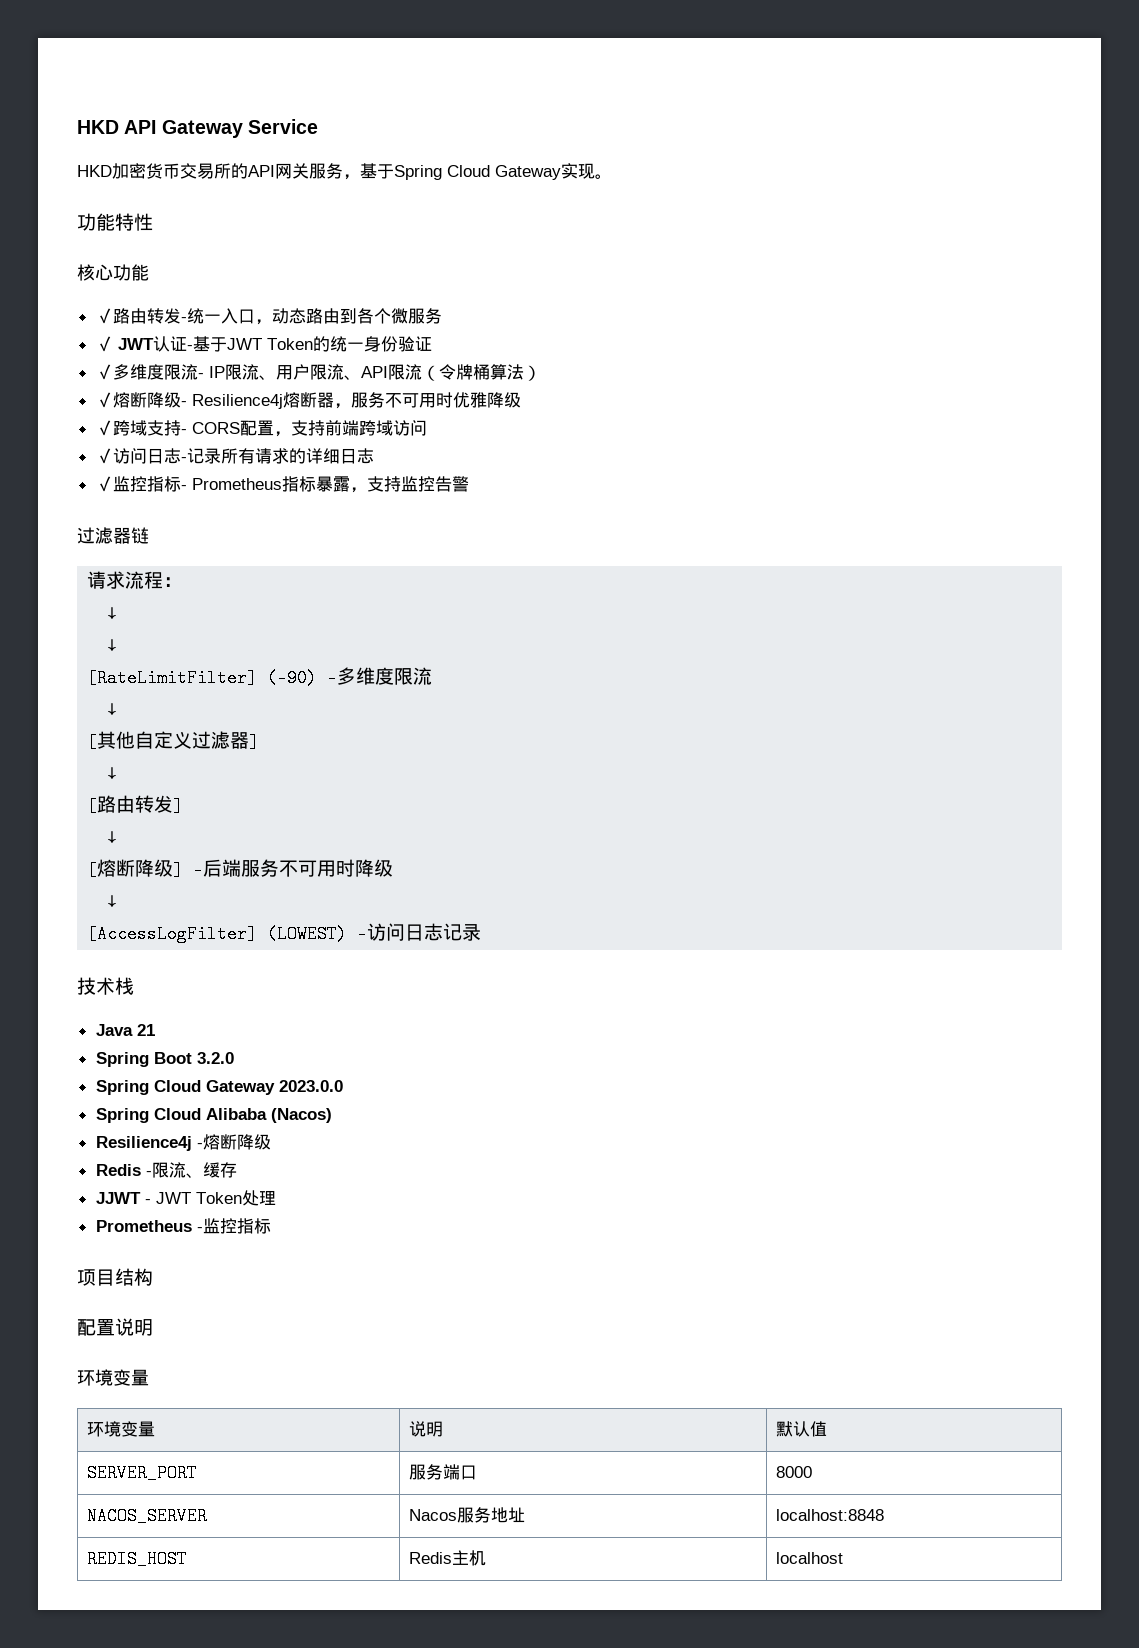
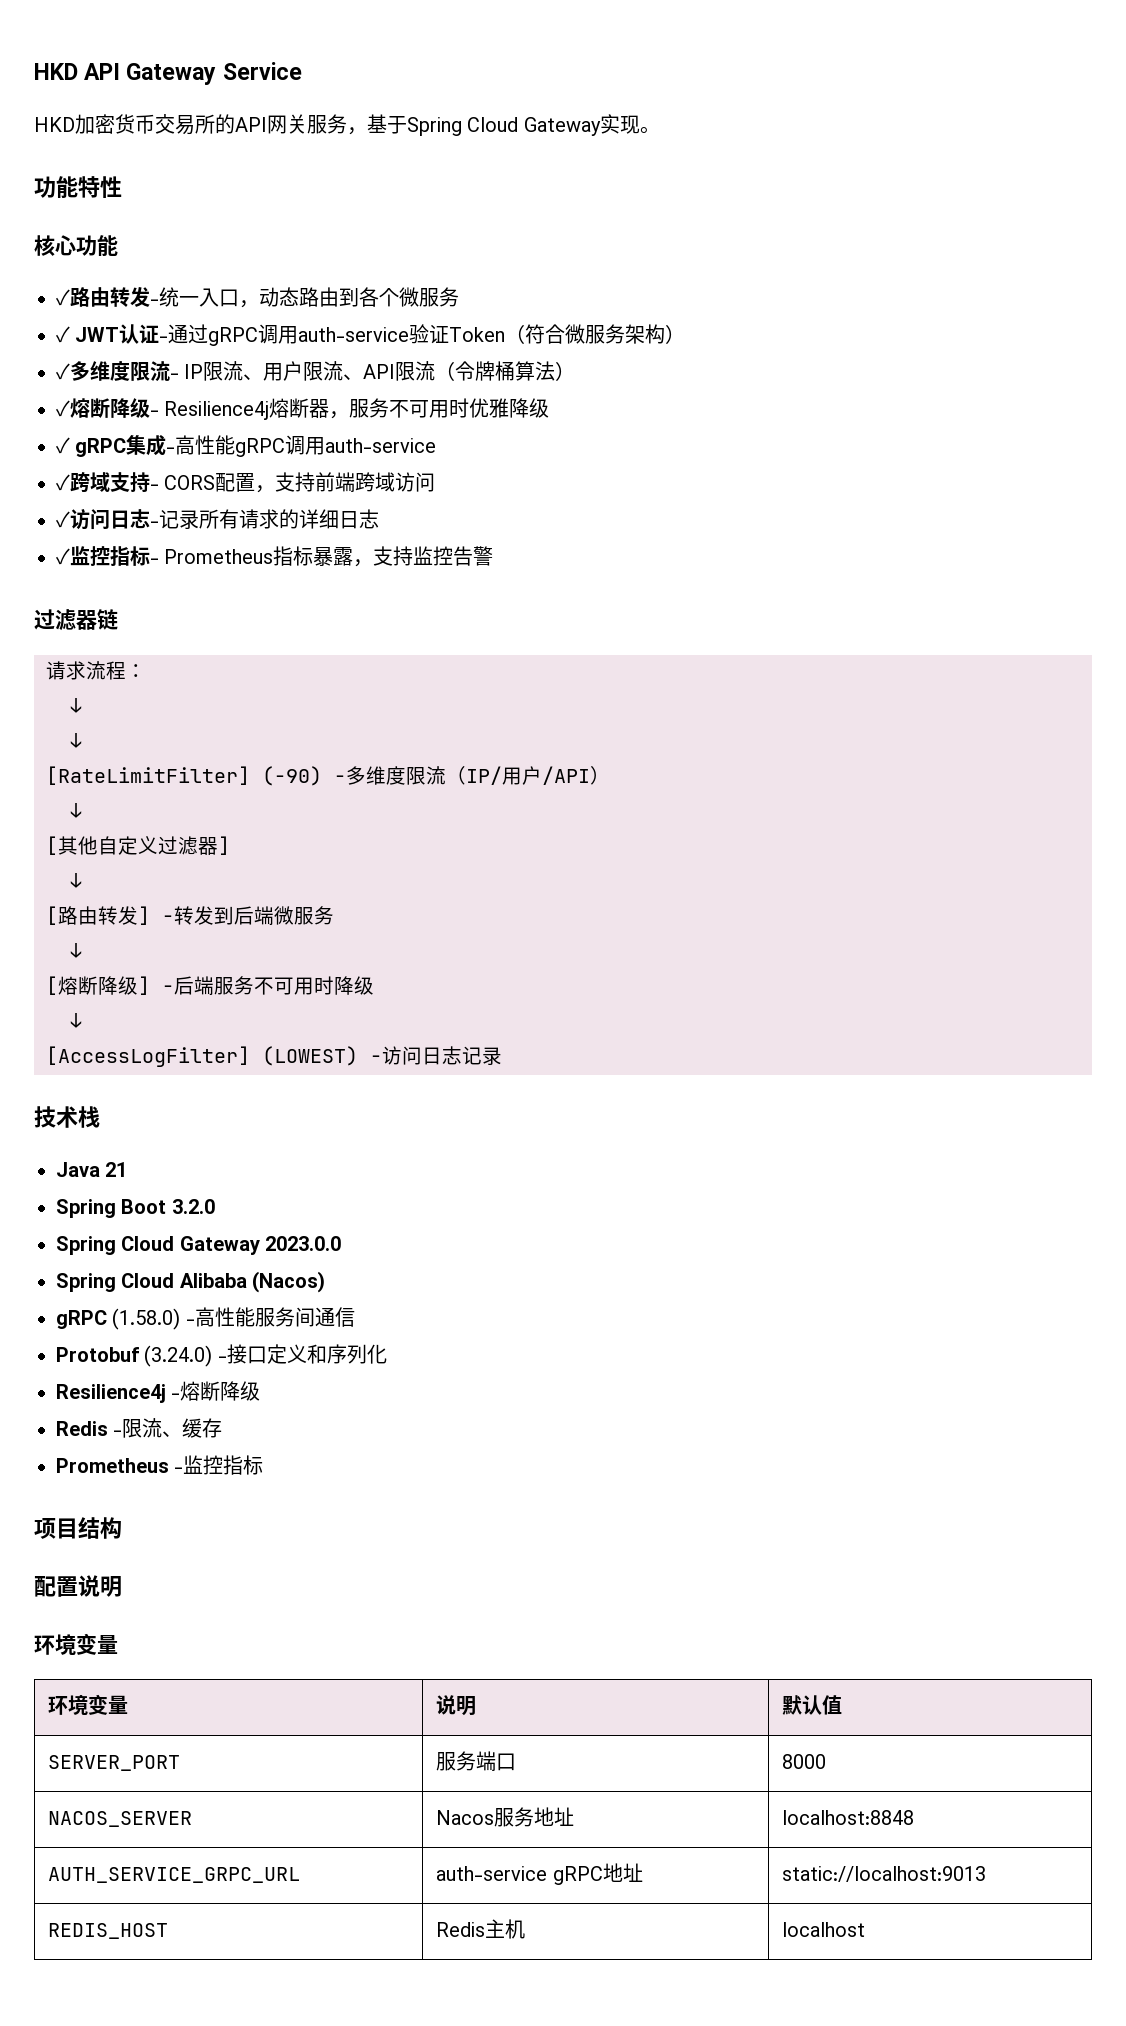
[192,336,432,352] 基于JWT Token的统一身份验证 -> [168,324,686,346] 通过gRPC调用auth-service验证Token（符合微服务架构）
(521, 400) none -> [56,434,437,457] // ✓ gRPC集成-高性能gRPC调用auth-service
(433, 676) none -> [446,766,610,785] （IP/用户/API）
(184, 806) none -> [162,906,334,925] -转发到后端微服务
(332, 1115) none -> [56,1307,355,1330] [56,1344,387,1367] // gRPC (1.58.0) -高性能服务间通信 // Protobuf (3.24.0) -接口定义和序列化
[95,1190,276,1206] // JJWT - JWT Token处理 -> (223, 1428) none
(885, 1515) none -> [48,1867,301,1883] [436,1863,643,1885] [782,1866,987,1882] // AUTH_SERVICE_GRPC_URL | auth-service gRPC地址 | static://localhost:9013

